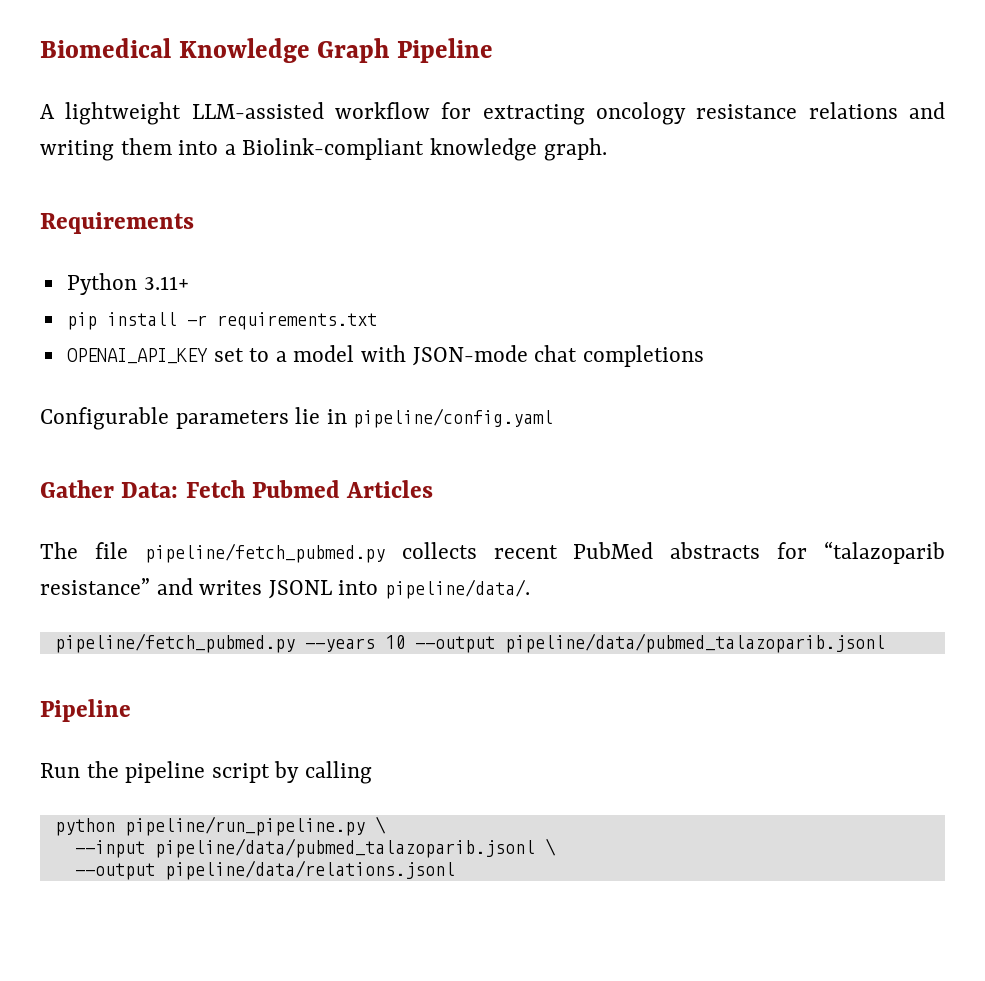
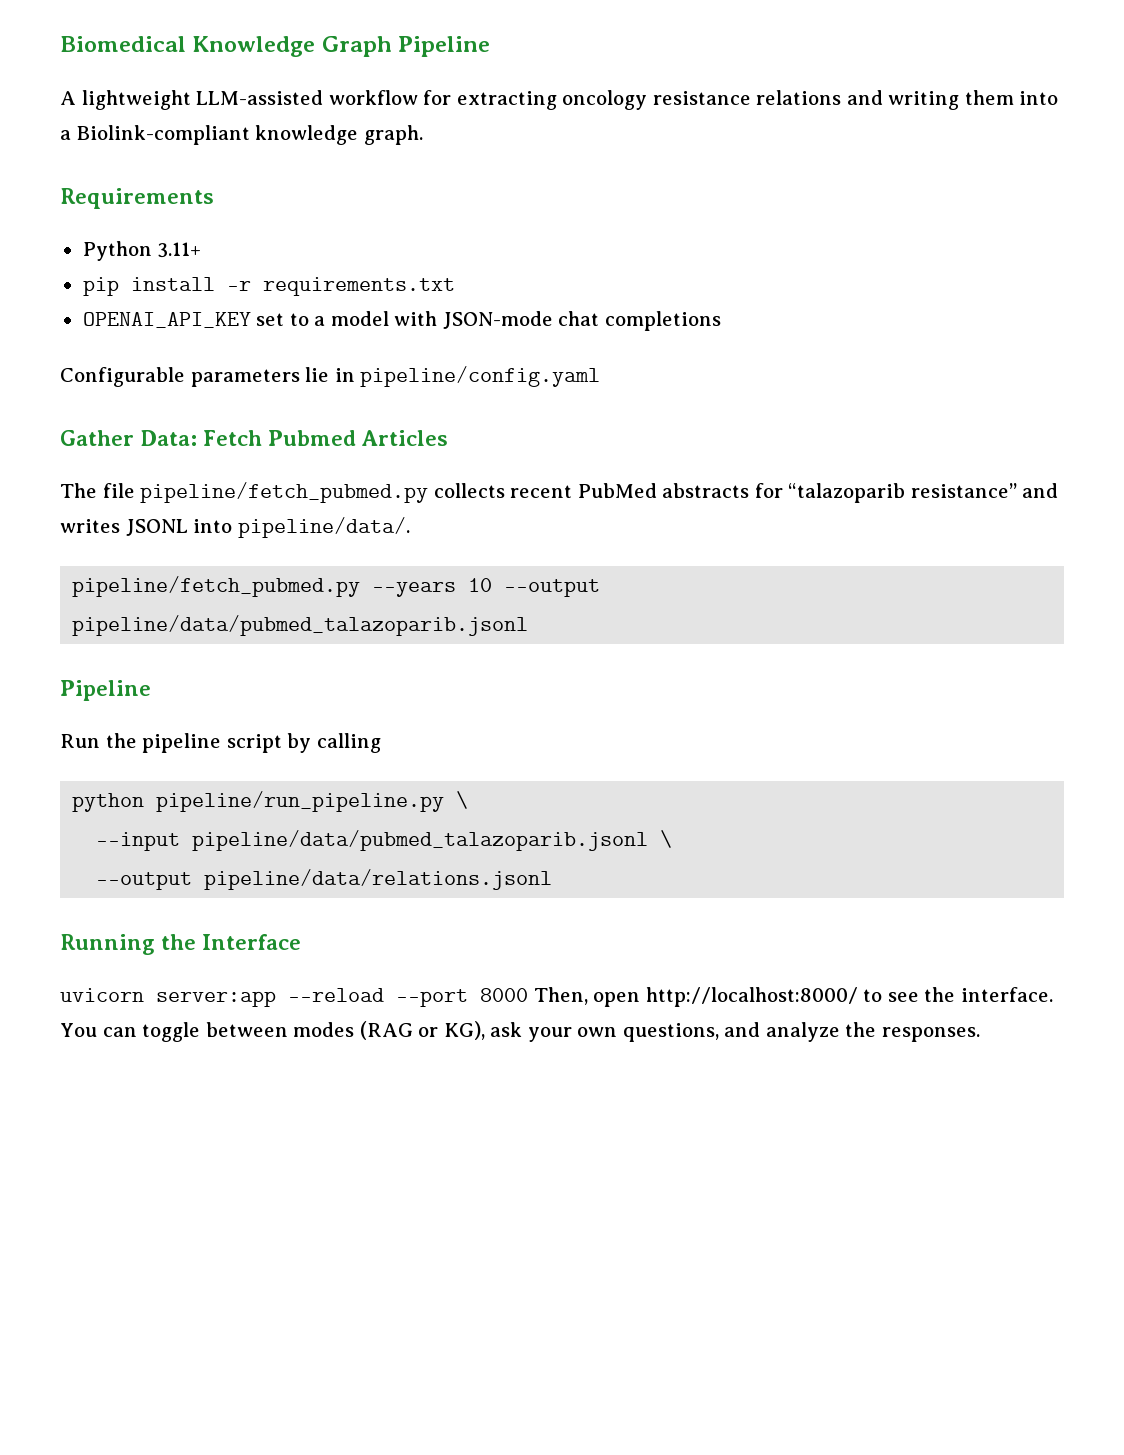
(455, 870) none -> [60,934,302,955] [60,987,1053,1007] [60,1021,981,1042] // Running the Interface // uvicorn server:app --reload --port 8000 Then, open http://localhost:8000/ to see the interface. You can toggle between modes (RAG or KG), ask your own questions, and analyze the responses.

